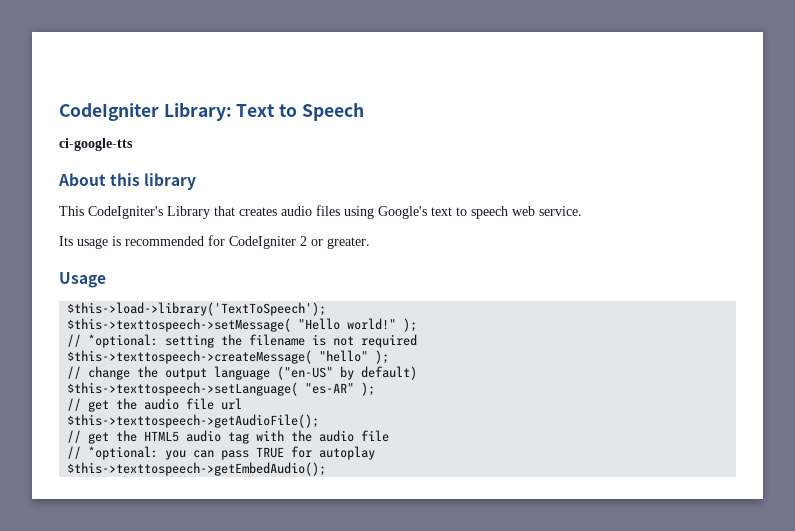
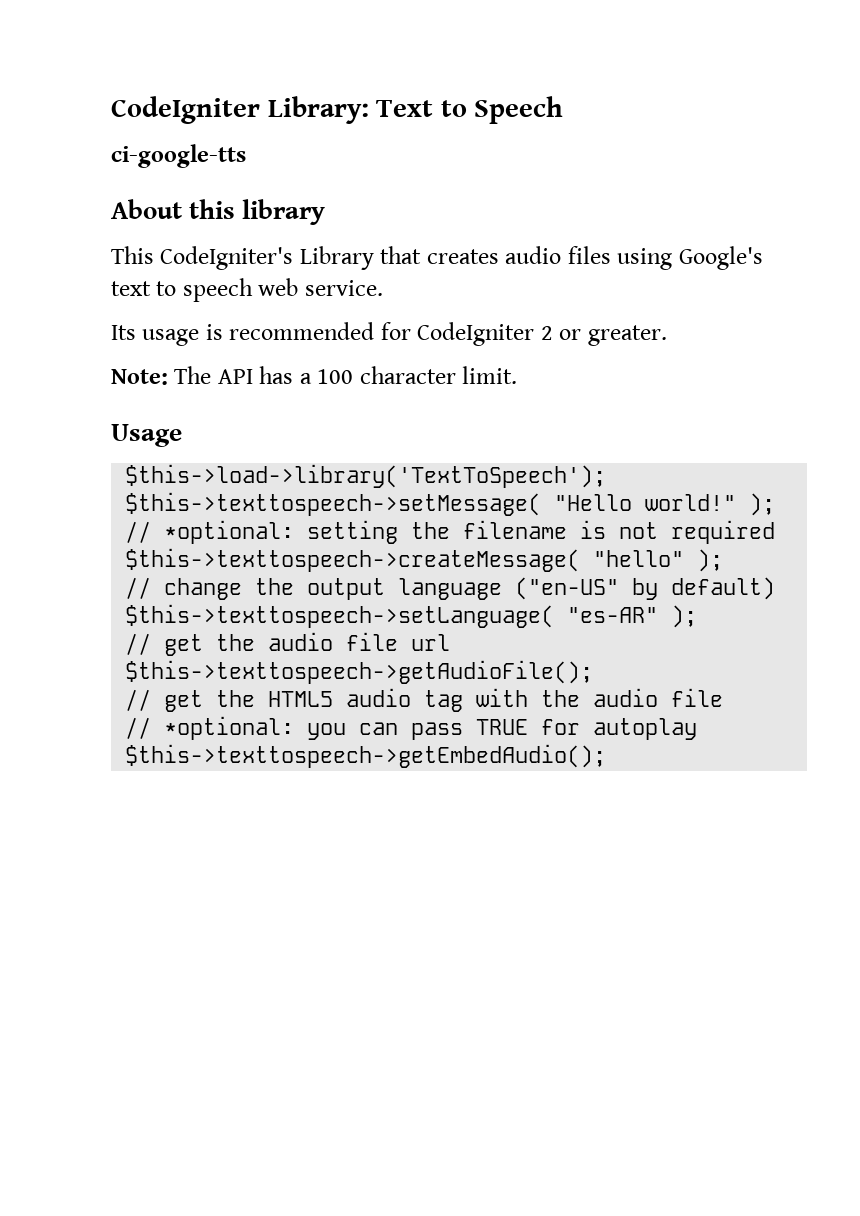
(370, 243) none -> [111,366,518,385] // Note: The API has a 100 character limit.

